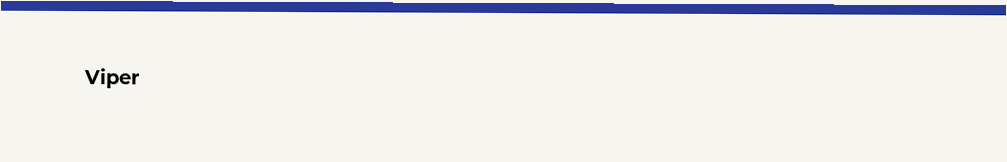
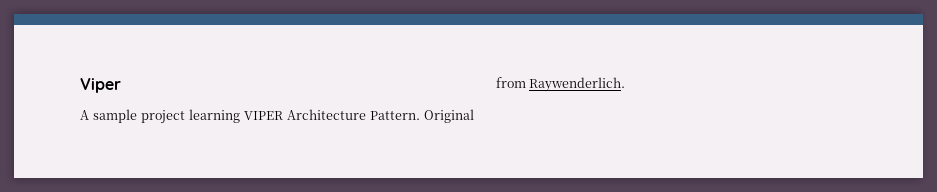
(140, 78) none -> [80,109,474,124] [496,77,626,92] // A sample project learning VIPER Architecture Pattern. Original from Raywenderlich.

